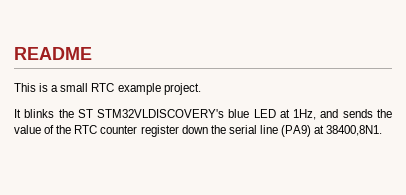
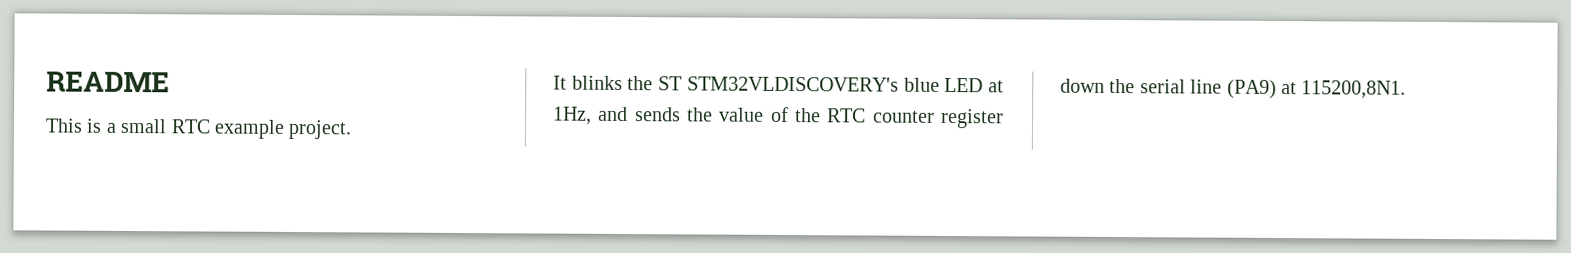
[326,125,383,136] 38400,8N1. -> [1301,80,1407,99] 115200,8N1.

